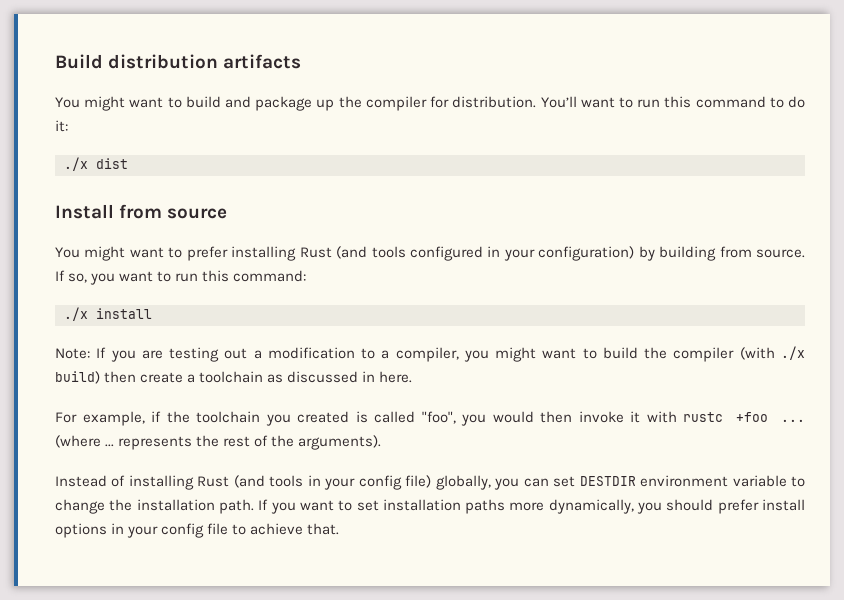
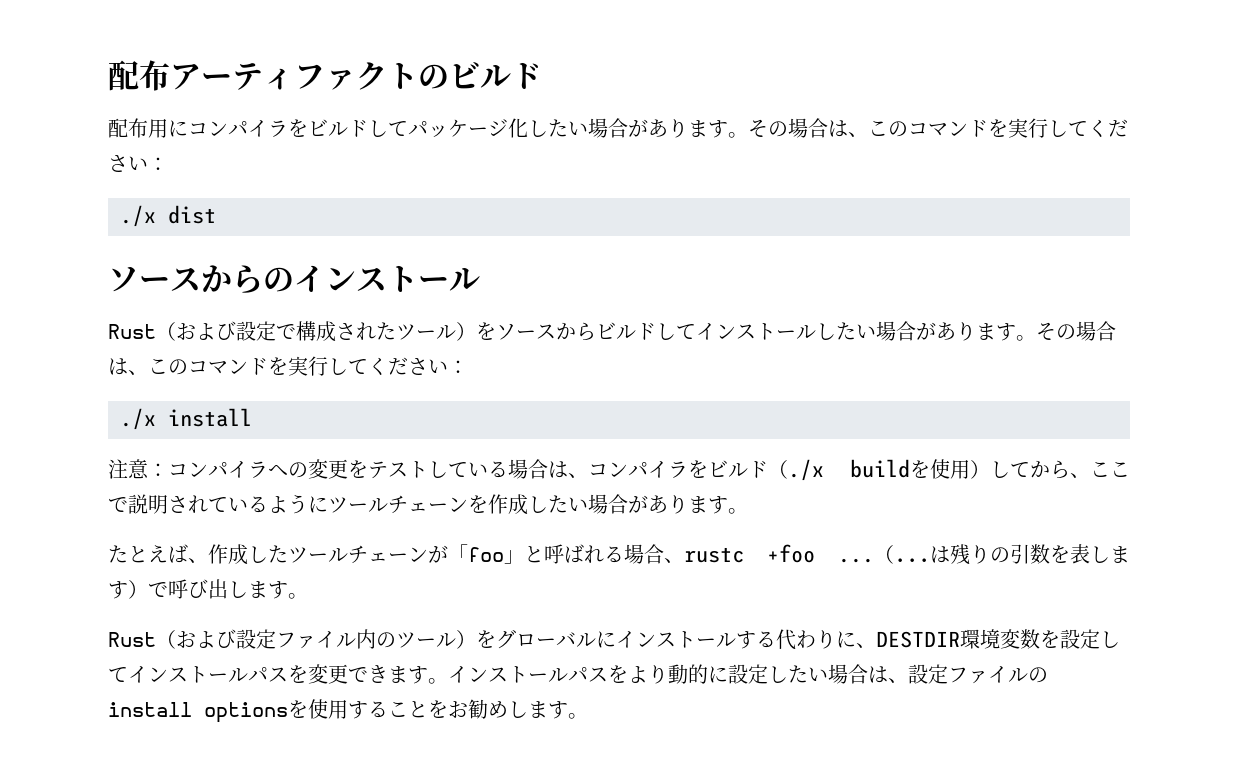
[55,54,302,69] [55,96,806,111] [55,120,68,132] [64,157,128,171] [55,204,228,219] [55,246,805,261] [55,270,307,285] [64,307,152,321] [55,346,806,362] [55,371,413,384] [55,411,806,426] [55,435,382,450] [55,475,806,490] [55,499,805,514] [55,523,340,538] Build distribution artifacts // You might want to build and package up the compiler for distribution. You’ll want to run this command to do it: // ./x dist // Install from source // You might want to prefer installing Rust (and tools configured in your configuration) by building from source. If so, you want to run this command: // ./x install // Note: If you are testing out a modification to a compiler, you might want to build the compiler (with ./x build) then create a toolchain as discussed in here. // For example, if the toolchain you created is called "foo", you would then invoke it with rustc +foo ... (where ... represents the rest of the arguments). // Instead of installing Rust (and tools in your config file) globally, you can set DESTDIR environment variable to change the installation path. If you want to set installation paths more dynamically, you should prefer install options in your config file to achieve that. -> [108,60,542,91] [108,118,1128,138] [108,155,168,172] [120,205,216,227] [108,265,480,294] [108,321,1116,342] [108,356,468,376] [120,408,252,430] [108,459,1130,481] [108,494,748,515] [108,544,1130,565] [108,579,308,599] [108,629,1120,650] [108,664,1048,684] [108,699,588,723] 配布アーティファクトのビルド // 配布用にコンパイラをビルドしてパッケージ化したい場合があります。その場合は、このコマンドを実行してください： // ./x dist // ソースからのインストール // Rust（および設定で構成されたツール）をソースからビルドしてインストールしたい場合があります。その場合は、このコマンドを実行してください： // ./x install // 注意：コンパイラへの変更をテストしている場合は、コンパイラをビルド（./x buildを使用）してから、ここで説明されているようにツールチェーンを作成したい場合があります。 // たとえば、作成したツールチェーンが「foo」と呼ばれる場合、rustc +foo ...（...は残りの引数を表します）で呼び出します。 // Rust（および設定ファイル内のツール）をグローバルにインストールする代わりに、DESTDIR環境変数を設定してインストールパスを変更できます。インストールパスをより動的に設定したい場合は、設定ファイルのinstall optionsを使用することをお勧めします。

